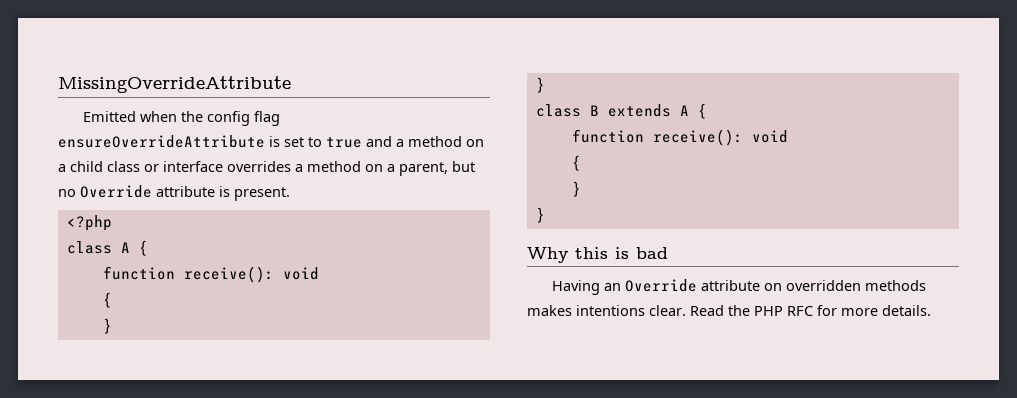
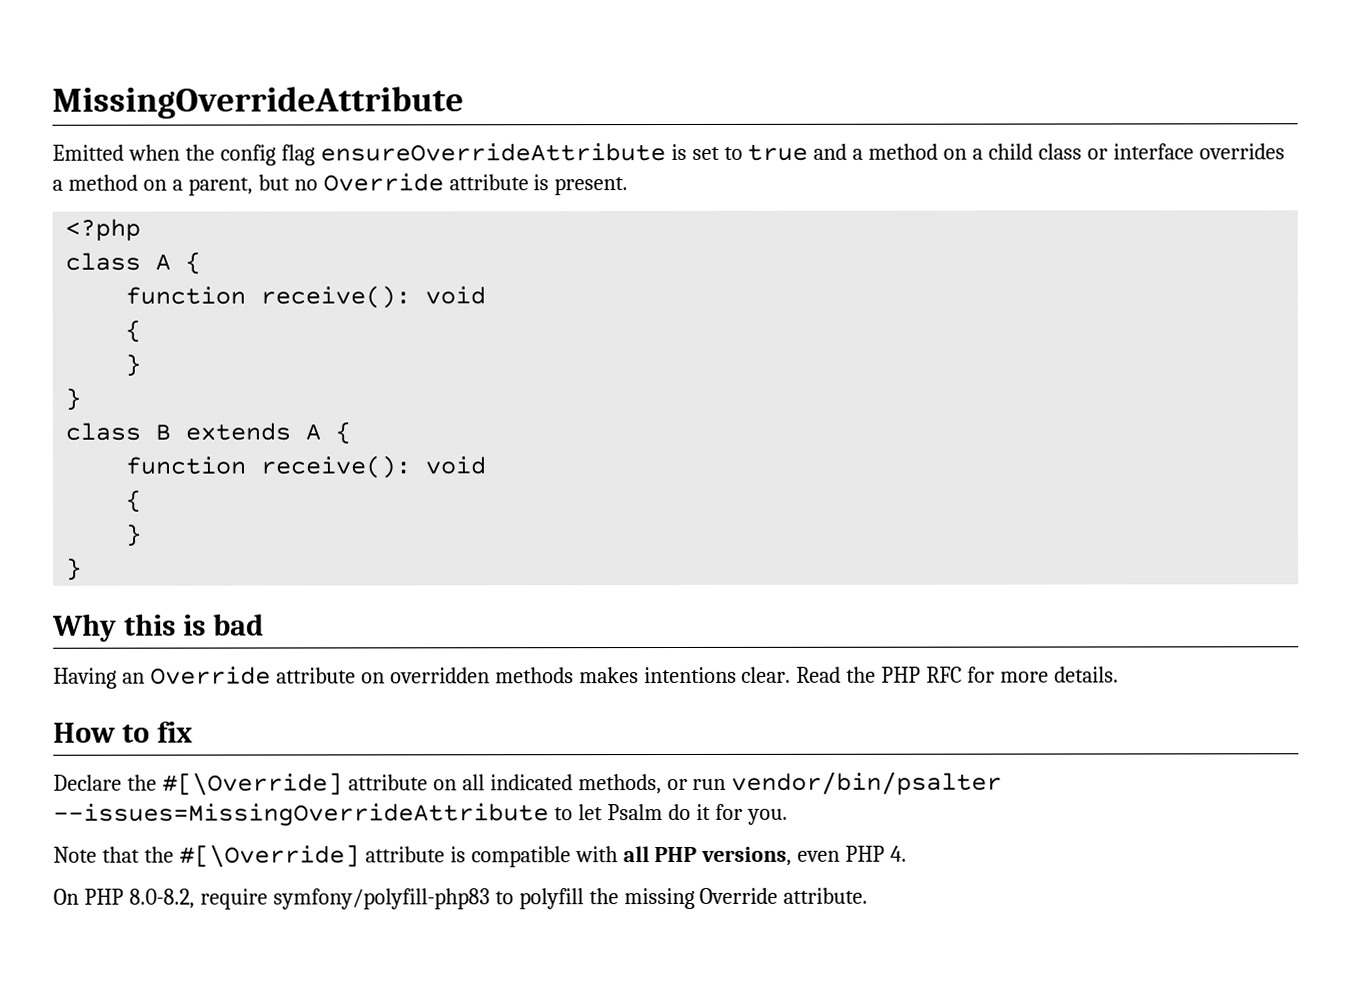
(931, 310) none -> [53,721,193,743] [53,771,1003,796] [53,803,788,827] [53,844,908,868] [53,887,869,910] // How to fix // Declare the #[\Override] attribute on all indicated methods, or run vendor/bin/psalter --issues=MissingOverrideAttribute to let Psalm do it for you. // Note that the #[\Override] attribute is compatible with all PHP versions, even PHP 4. // On PHP 8.0-8.2, require symfony/polyfill-php83 to polyfill the missing Override attribute.

